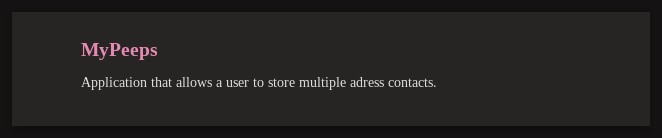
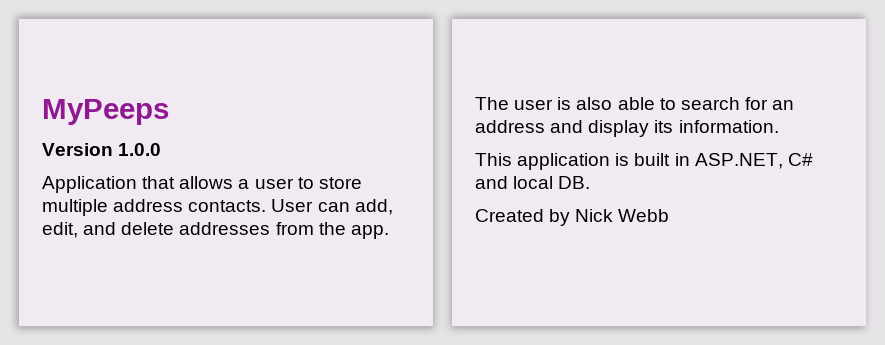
(158, 51) none -> [42,143,162,156] // Version 1.0.0
[350,77,437,87] adress contacts. -> [113,199,393,215] [42,222,389,239] [475,97,795,110] [475,120,779,137] [475,153,813,170] [475,176,591,189] [475,209,670,226] address contacts. User can add, edit, and delete addresses from the app. The user is also able to search for an address and display its information. // This application is built in ASP.NET, C# and local DB. // Created by Nick Webb

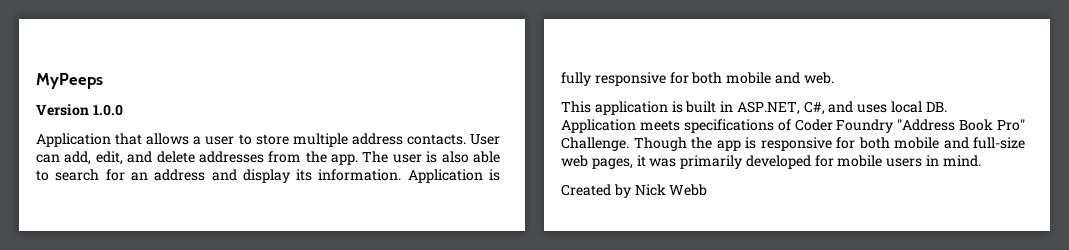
(779, 126) none -> [407,169,501,183] [561,72,834,86] Application is fully responsive for both mobile and web.
[787,153,813,166] [475,176,508,189] C# and -> [803,101,888,115] C#, and uses
(591, 182) none -> [561,119,1025,133] [561,137,1025,151] [561,155,981,169] Application meets specifications of Coder Foundry "Address Book Pro" Challenge. Though the app is responsive for both mobile and full-size web pages, it was primarily developed for mobile users in mind.

